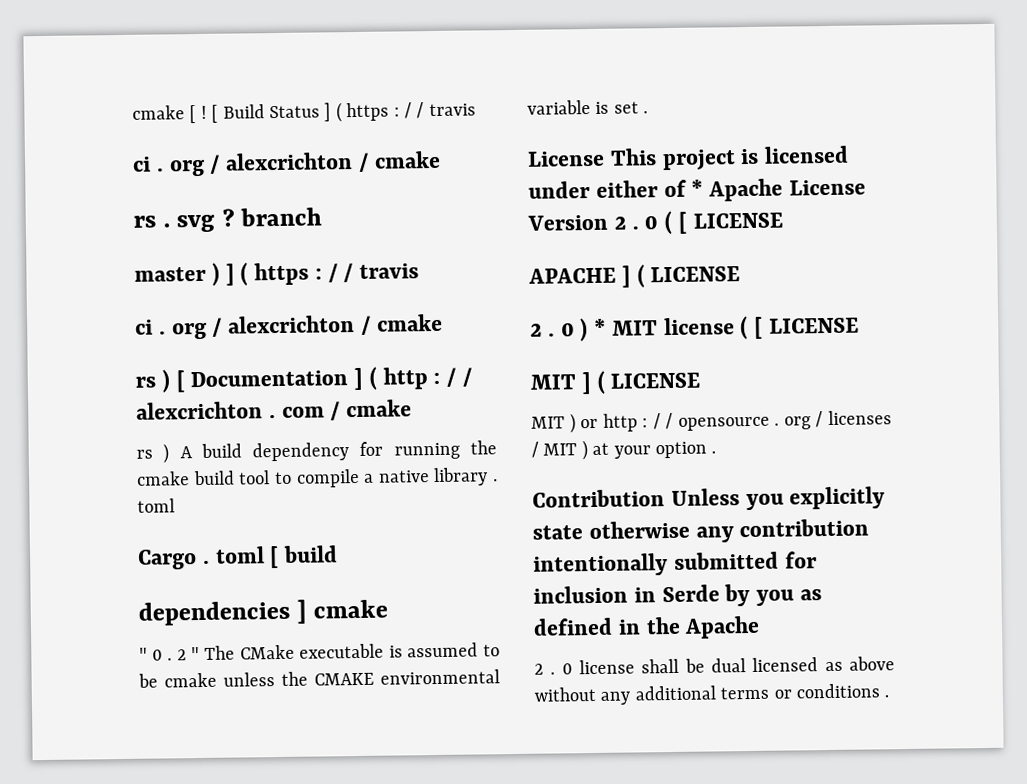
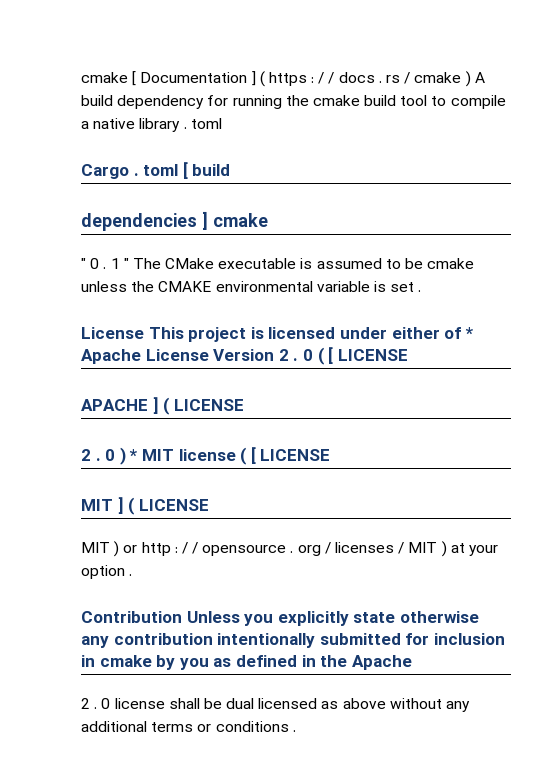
[200,102,476,123] [132,150,441,177] [133,207,323,233] [134,262,419,286] [135,313,443,340] [135,366,472,393] [136,399,412,421] [136,449,153,459] ! [ Build Status ] ( https : / / travis // ci . org / alexcrichton / cmake // rs . svg ? branch // master ) ] ( https : / / travis // ci . org / alexcrichton / cmake // rs ) [ Documentation ] ( http : / / alexcrichton . com / cmake // rs -> [140,71,462,87] Documentation ] ( https : / / docs . rs / cmake
[176,649,187,661] 2 -> [110,258,120,269] 1
[661,584,720,603] Serde -> [99,655,152,667] cmake

